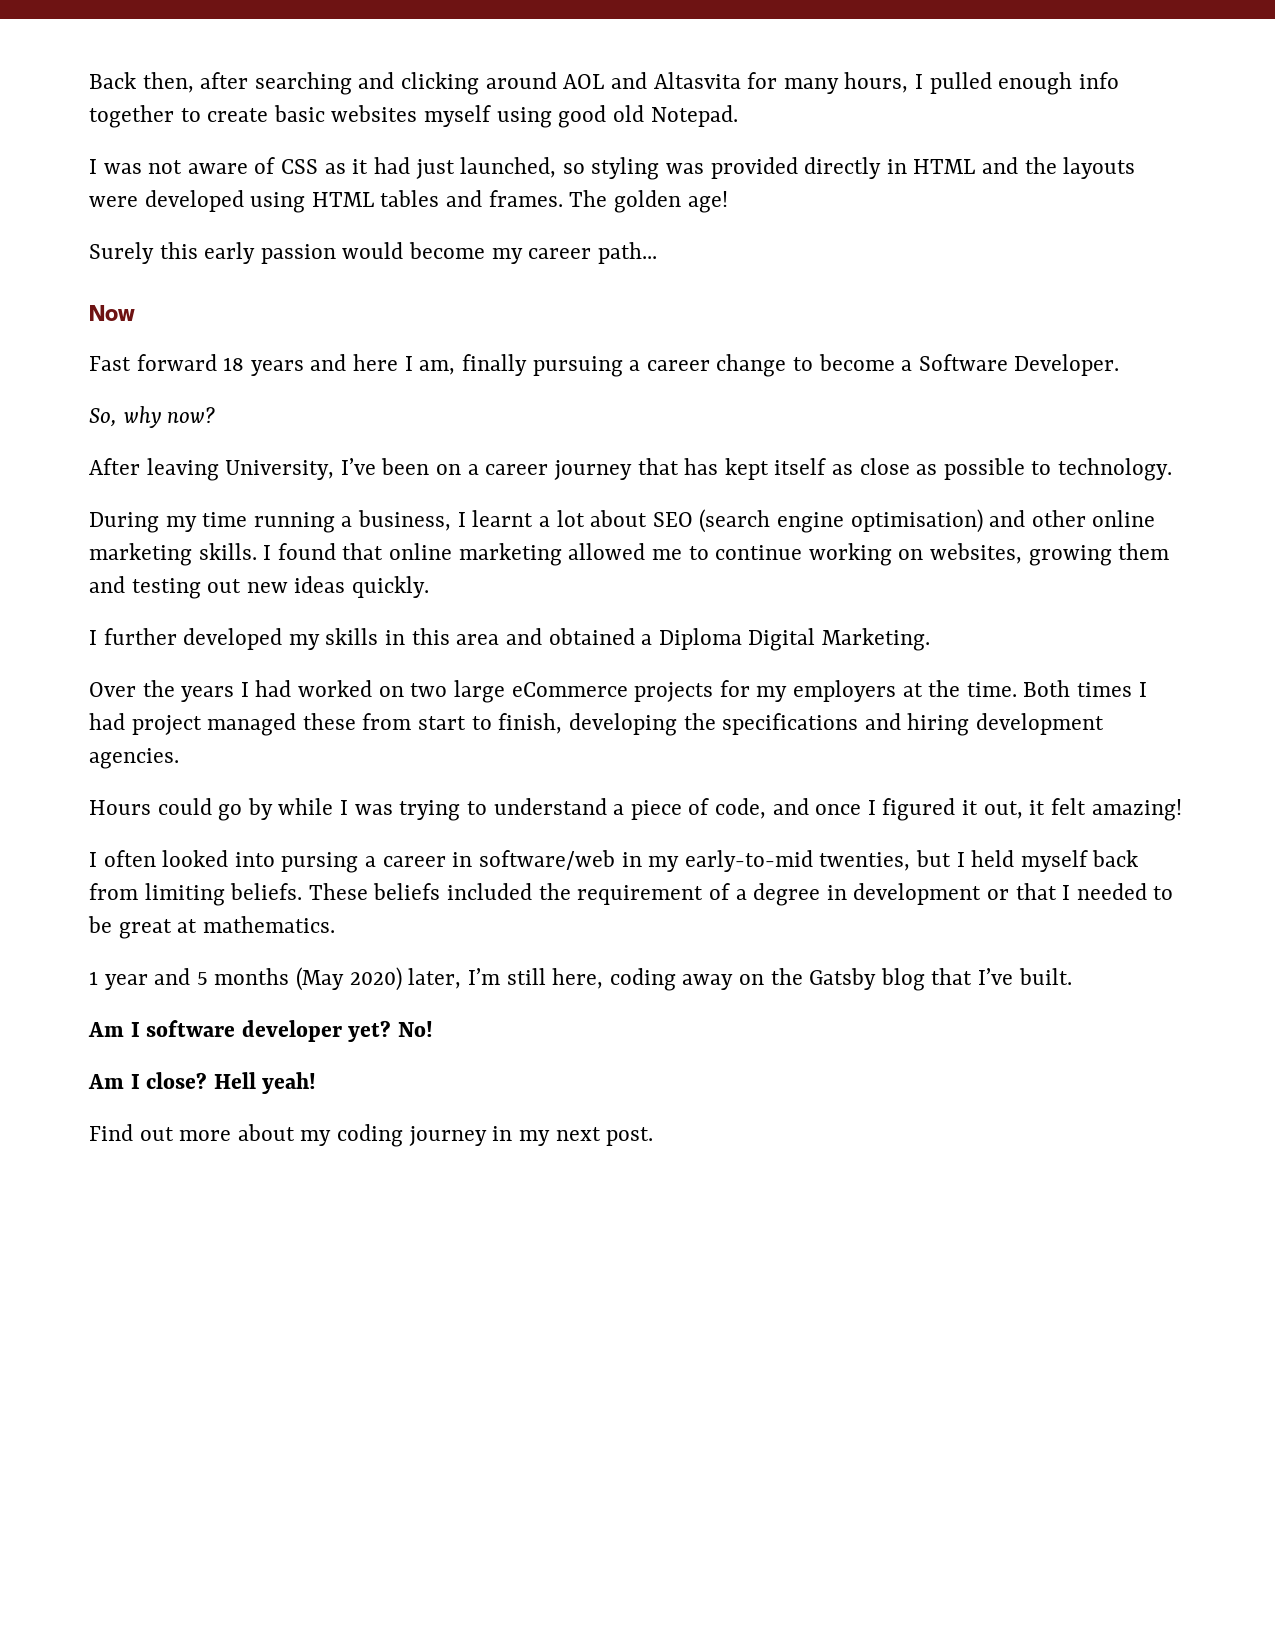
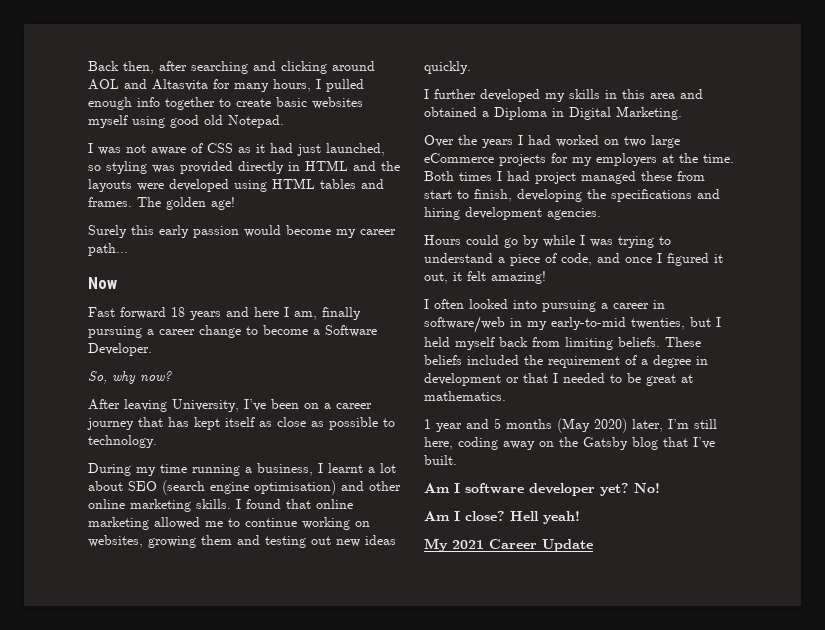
(742, 639) none -> [552,108,564,117] in
[281,852,359,873] pursing -> [542,300,596,312] pursuing
[89,1124,654,1147] Find out more about my coding journey in my next post. -> [424,538,593,552] My 2021 Career Update

